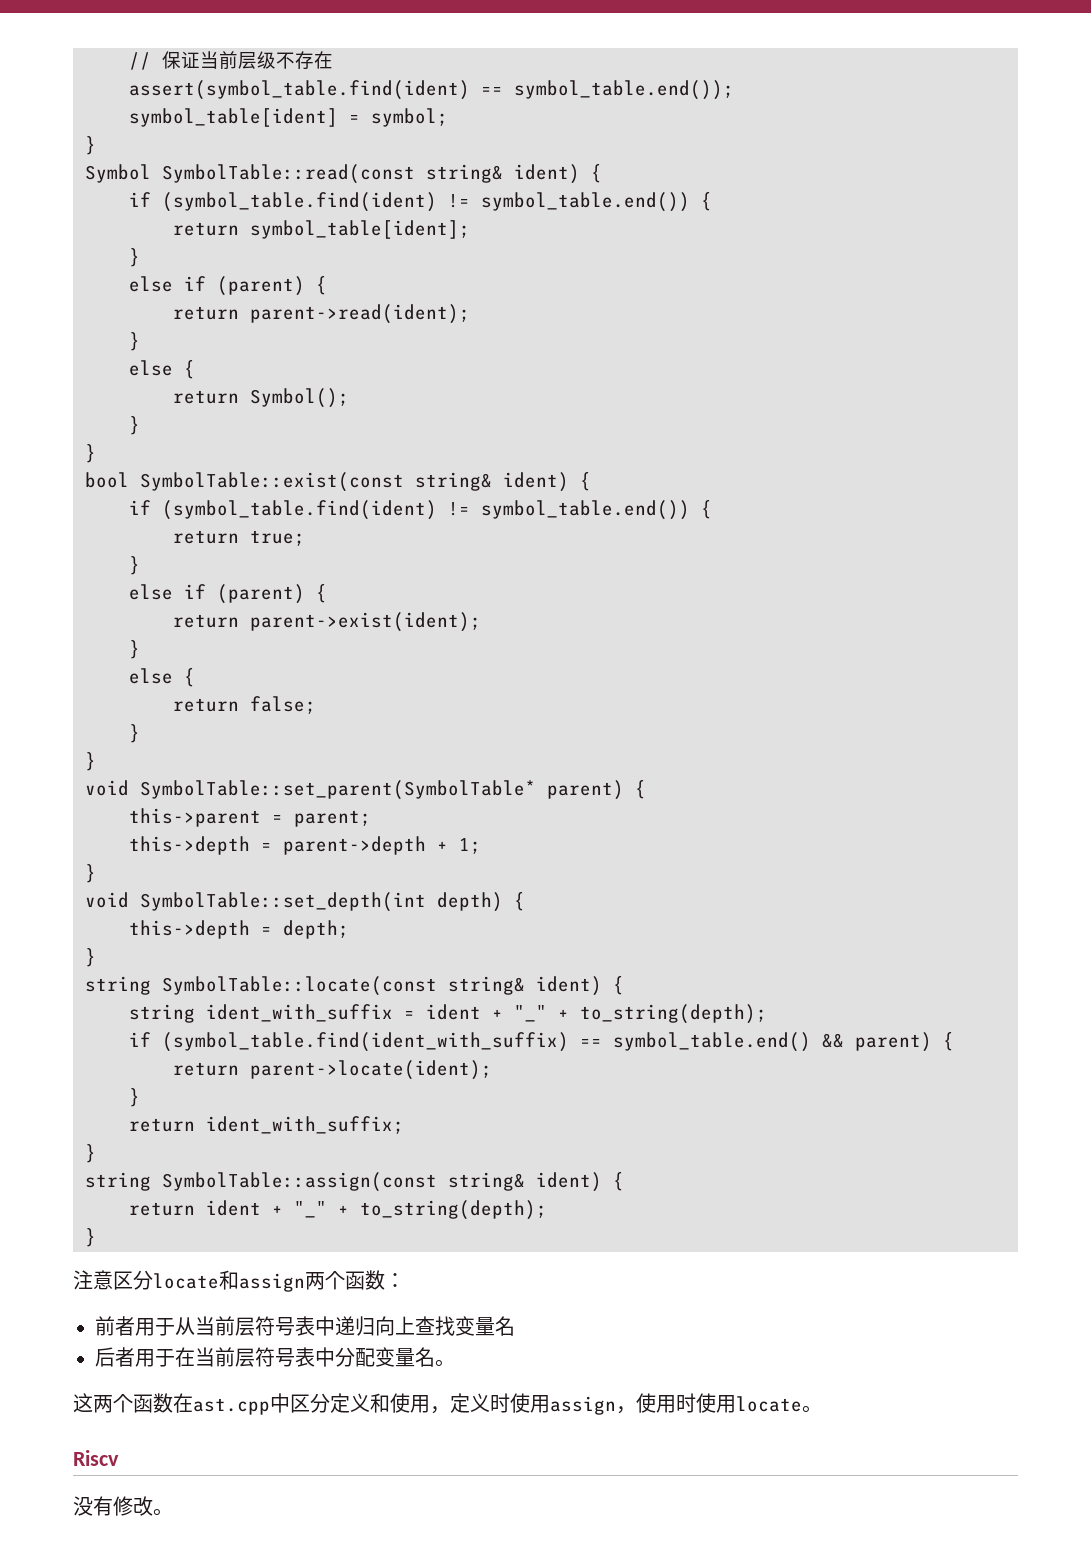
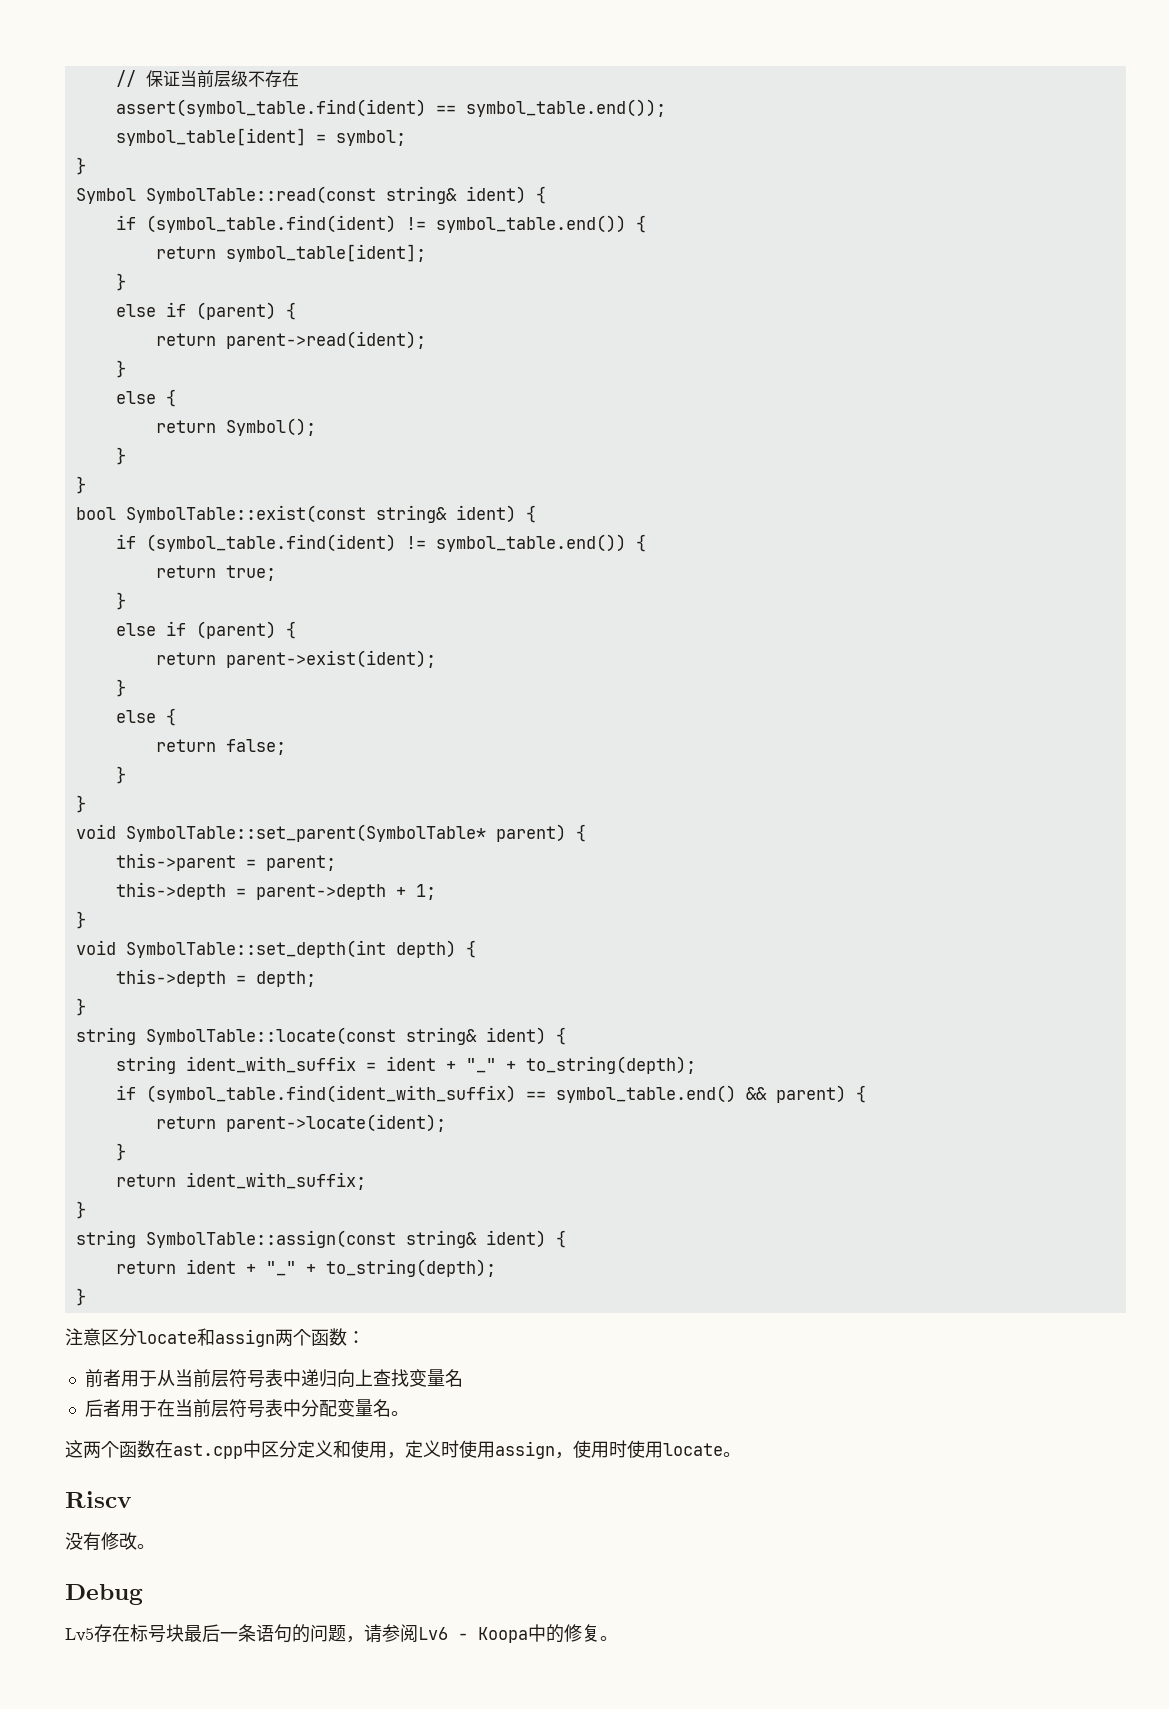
(173, 1512) none -> [65,1584,143,1605] [65,1624,618,1643] // Debug // Lv5存在标号块最后一条语句的问题，请参阅Lv6 - Koopa中的修复。

